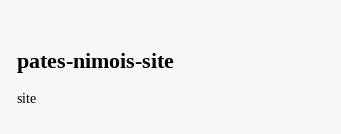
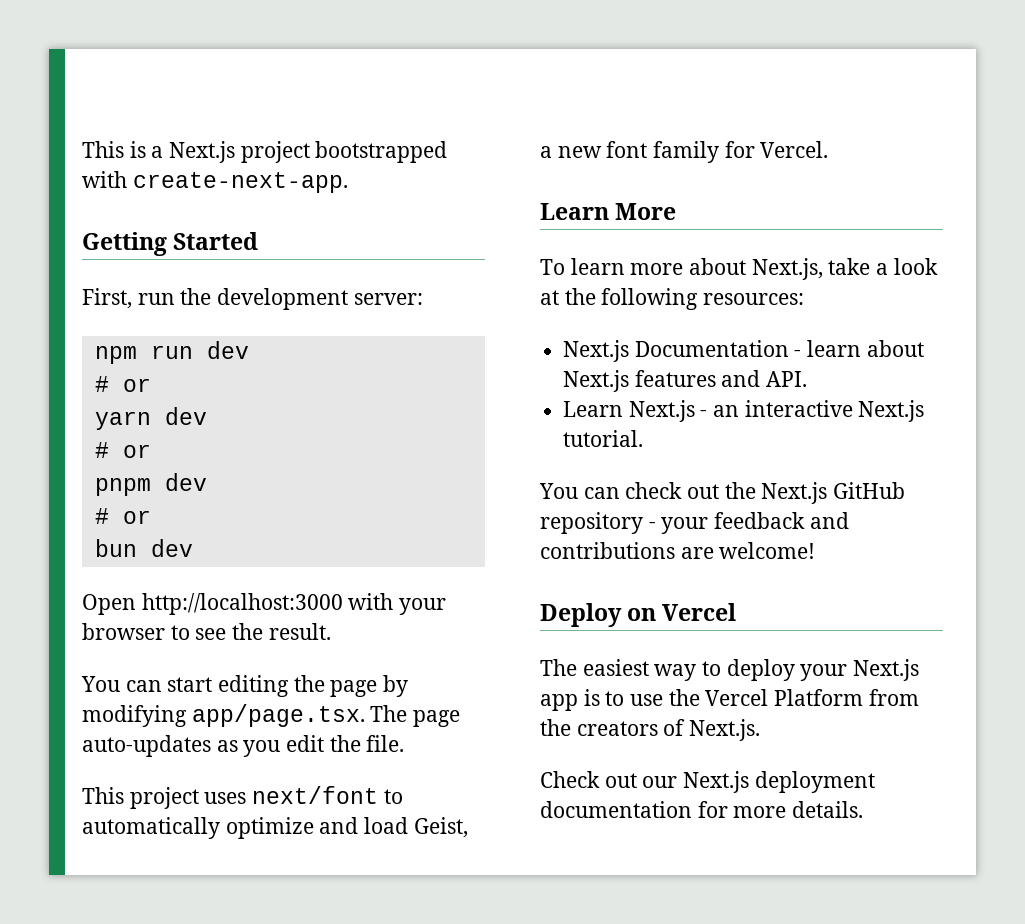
[17,53,174,73] [17,93,36,103] pates-nimois-site // site -> [82,141,448,163] [82,171,348,193] [82,232,259,256] [82,288,423,310] [94,341,249,364] [94,376,151,392] [94,407,207,430] [94,442,151,458] [94,473,207,496] [94,508,151,524] [94,539,193,557] [82,593,447,615] [82,623,331,640] [81,675,409,697] [82,704,461,727] [82,735,405,757] [82,786,403,809] [82,817,468,839] [540,141,829,163] [540,203,677,220] [540,258,938,280] [540,288,805,310] [563,340,924,362] [563,370,808,392] [563,400,925,422] [563,430,644,447] [539,482,906,504] [540,512,849,534] [540,542,816,559] [540,603,737,627] [540,659,920,681] [540,689,919,711] [540,719,761,741] [540,771,875,793] [540,801,864,818] This is a Next.js project bootstrapped with create-next-app. // Getting Started // First, run the development server: // npm run dev // # or // yarn dev // # or // pnpm dev // # or // bun dev // Open http://localhost:3000 with your browser to see the result. // You can start editing the page by modifying app/page.tsx. The page auto-updates as you edit the file. // This project uses next/font to automatically optimize and load Geist, a new font family for Vercel. // Learn More // To learn more about Next.js, take a look at the following resources: // Next.js Documentation - learn about Next.js features and API. // Learn Next.js - an interactive Next.js tutorial. // You can check out the Next.js GitHub repository - your feedback and contributions are welcome! // Deploy on Vercel // The easiest way to deploy your Next.js app is to use the Vercel Platform from the creators of Next.js. // Check out our Next.js deployment documentation for more details.

